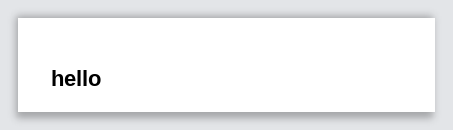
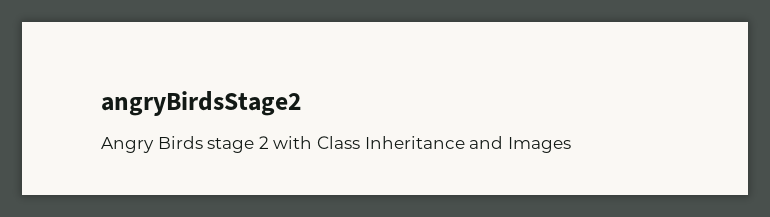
[51,70,101,86] hello -> [101,91,301,116] [101,136,571,153] angryBirdsStage2 // Angry Birds stage 2 with Class Inheritance and Images

